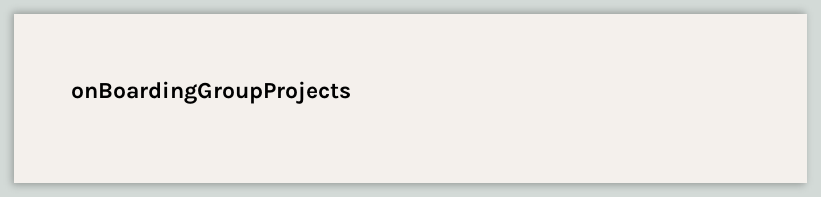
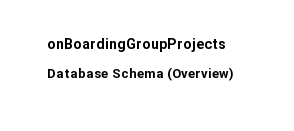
(351, 92) none -> [47,67,235,81] // Database Schema (Overview)

